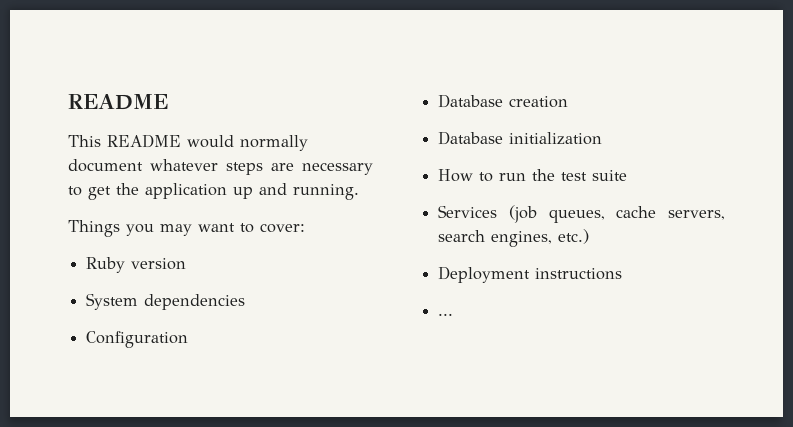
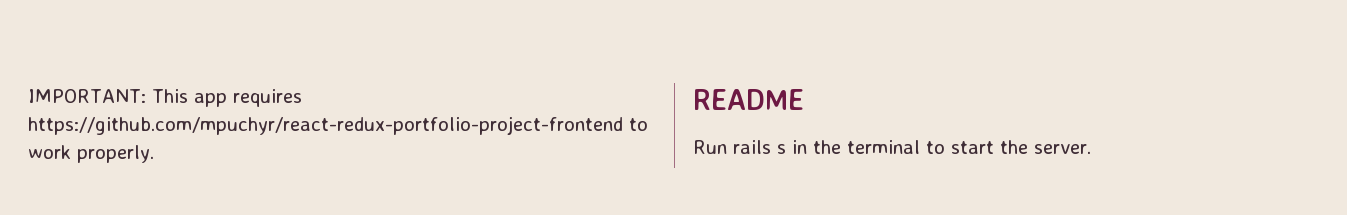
[68,94,168,110] [68,134,308,151] [68,159,373,175] [68,183,359,200] [68,220,305,237] [86,257,187,273] [86,293,246,310] [86,331,189,348] [438,94,569,108] [438,131,603,145] [438,169,628,182] [438,205,725,223] [438,229,590,247] [438,266,623,283] [438,313,454,316] README // This README would normally document whatever steps are necessary to get the application up and running. // Things you may want to cover: // Ruby version // System dependencies // Configuration // Database creation // Database initialization // How to run the test suite // Services (job queues, cache servers, search engines, etc.) // Deployment instructions // ... -> [28,89,302,107] [28,116,648,135] [28,145,154,163] [693,89,804,110] [693,140,1091,154] IMPORTANT: This app requires https://github.com/mpuchyr/react-redux-portfolio-project-frontend to work properly. // README // Run rails s in the terminal to start the server.

